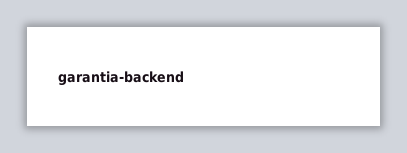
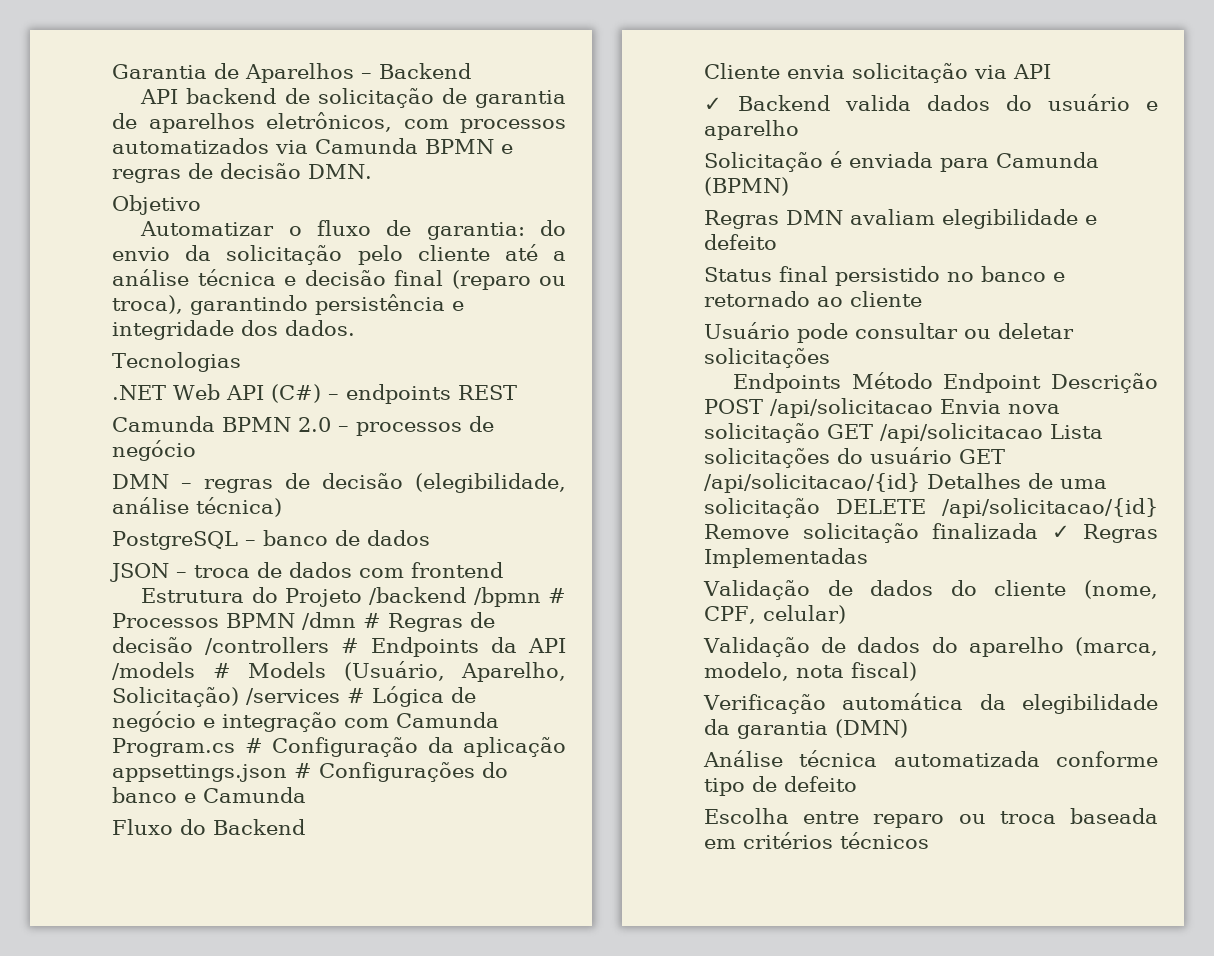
[58,71,184,86] garantia-backend -> [112,63,471,83] [140,88,566,108] [112,112,566,133] [112,138,513,154] [112,163,372,183] [112,195,201,215] [140,220,566,240] [112,244,566,265] [112,269,566,290] [112,294,464,315] [112,320,355,340] [112,352,241,372] [112,384,517,404] [112,416,494,436] [112,440,196,461] [112,473,566,493] [112,497,282,517] [112,530,430,550] [110,562,503,582] [141,587,566,607] [112,612,495,632] [112,637,566,657] [112,661,566,682] [112,686,476,707] [112,711,499,732] [112,737,566,757] [112,762,508,782] [112,787,306,803] [112,819,305,835] [704,63,1051,83] [704,94,1158,111] [704,120,799,140] [704,151,1099,172] [704,177,789,196] [704,209,1097,229] [704,234,777,250] [704,266,1065,286] [704,291,922,307] [704,322,1074,343] [704,348,830,368] [733,372,1158,393] [704,398,1060,418] [704,423,1103,443] [704,447,1005,468] [704,473,1107,493] [704,498,1158,518] [704,523,1158,543] [704,548,868,568] [703,580,1158,600] [704,605,846,624] [703,637,1158,657] [704,662,917,681] [703,693,1158,714] [704,719,908,739] [703,750,1158,767] [704,776,857,796] [704,808,1158,828] [704,832,929,849] Garantia de Aparelhos – Backend // API backend de solicitação de garantia de aparelhos eletrônicos, com processos automatizados via Camunda BPMN e regras de decisão DMN. // Objetivo // Automatizar o fluxo de garantia: do envio da solicitação pelo cliente até a análise técnica e decisão final (reparo ou troca), garantindo persistência e integridade dos dados. // Tecnologias // .NET Web API (C#) – endpoints REST // Camunda BPMN 2.0 – processos de negócio // DMN – regras de decisão (elegibilidade, análise técnica) // PostgreSQL – banco de dados // JSON – troca de dados com frontend // Estrutura do Projeto /backend /bpmn # Processos BPMN /dmn # Regras de decisão /controllers # Endpoints da API /models # Models (Usuário, Aparelho, Solicitação) /services # Lógica de negócio e integração com Camunda Program.cs # Configuração da aplicação appsettings.json # Configurações do banco e Camunda // Fluxo do Backend // Cliente envia solicitação via API // ✓ Backend valida dados do usuário e aparelho // Solicitação é enviada para Camunda (BPMN) // Regras DMN avaliam elegibilidade e defeito // Status final persistido no banco e retornado ao cliente // Usuário pode consultar ou deletar solicitações // Endpoints Método Endpoint Descrição POST /api/solicitacao Envia nova solicitação GET /api/solicitacao Lista solicitações do usuário GET /api/solicitacao/{id} Detalhes de uma solicitação DELETE /api/solicitacao/{id} Remove solicitação finalizada ✓ Regras Implementadas // Validação de dados do cliente (nome, CPF, celular) // Validação de dados do aparelho (marca, modelo, nota fiscal) // Verificação automática da elegibilidade da garantia (DMN) // Análise técnica automatizada conforme tipo de defeito // Escolha entre reparo ou troca baseada em critérios técnicos

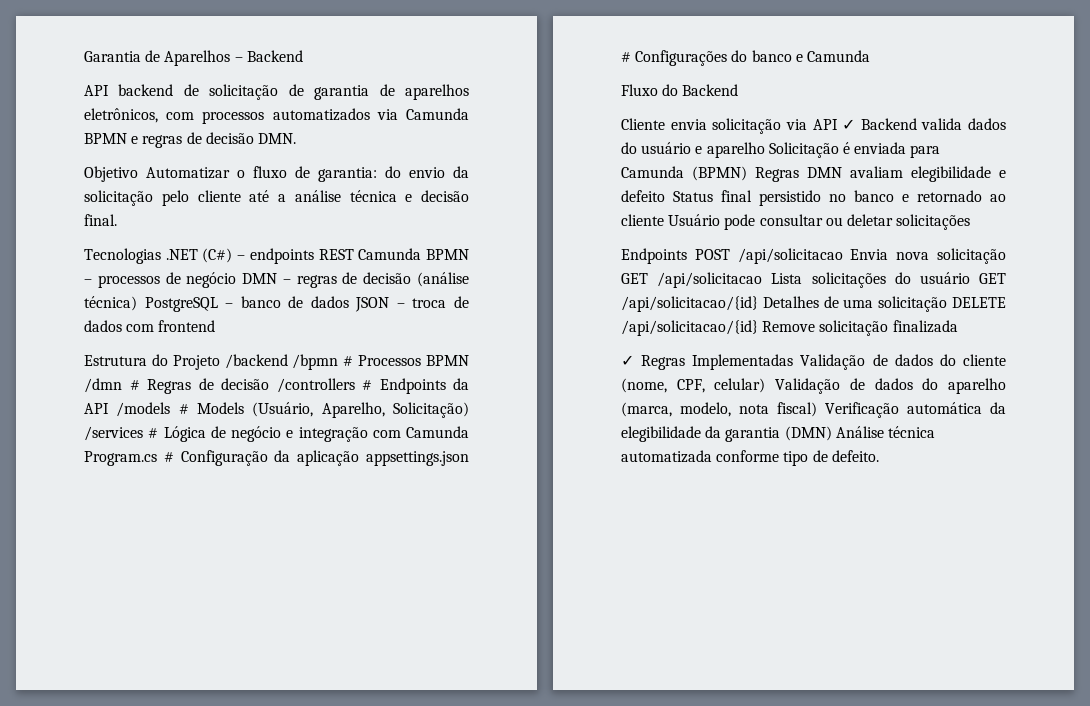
(201, 205) // -> (138, 174) none
[394,270,566,290] [112,294,464,315] [112,320,355,340] [112,352,241,372] [112,384,264,400] final (reparo ou troca), garantindo persistência e integridade dos dados. // Tecnologias // .NET Web API -> [84,214,117,226] [84,248,198,264] final. // Tecnologias .NET
[112,416,331,432] // Camunda BPMN 2.0 -> [358,248,469,260] Camunda BPMN
(196, 450) // -> (237, 280) none
[415,473,566,493] [112,497,189,514] (elegibilidade, análise -> [416,272,469,287] (análise
(282, 507) // -> (137, 303) none
(430, 538) // -> (349, 302) none
(1051, 71) // -> (838, 124) none
(799, 130) // -> (765, 150) none
(789, 186) // -> (747, 173) none
(777, 242) // -> (665, 196) none
(922, 299) // -> (664, 220) none
[851,372,1158,393] Método Endpoint Descrição -> (687, 256) none
(1038, 531) none -> (958, 326) //
(868, 558) // -> (794, 362) none
(846, 614) // -> (766, 385) none
(917, 671) // -> (817, 409) none
(908, 728) // -> (832, 433) none
[784,776,857,792] [704,808,1158,828] [704,832,929,849] defeito // Escolha entre reparo ou troca baseada em critérios técnicos -> [831,450,879,462] defeito.

